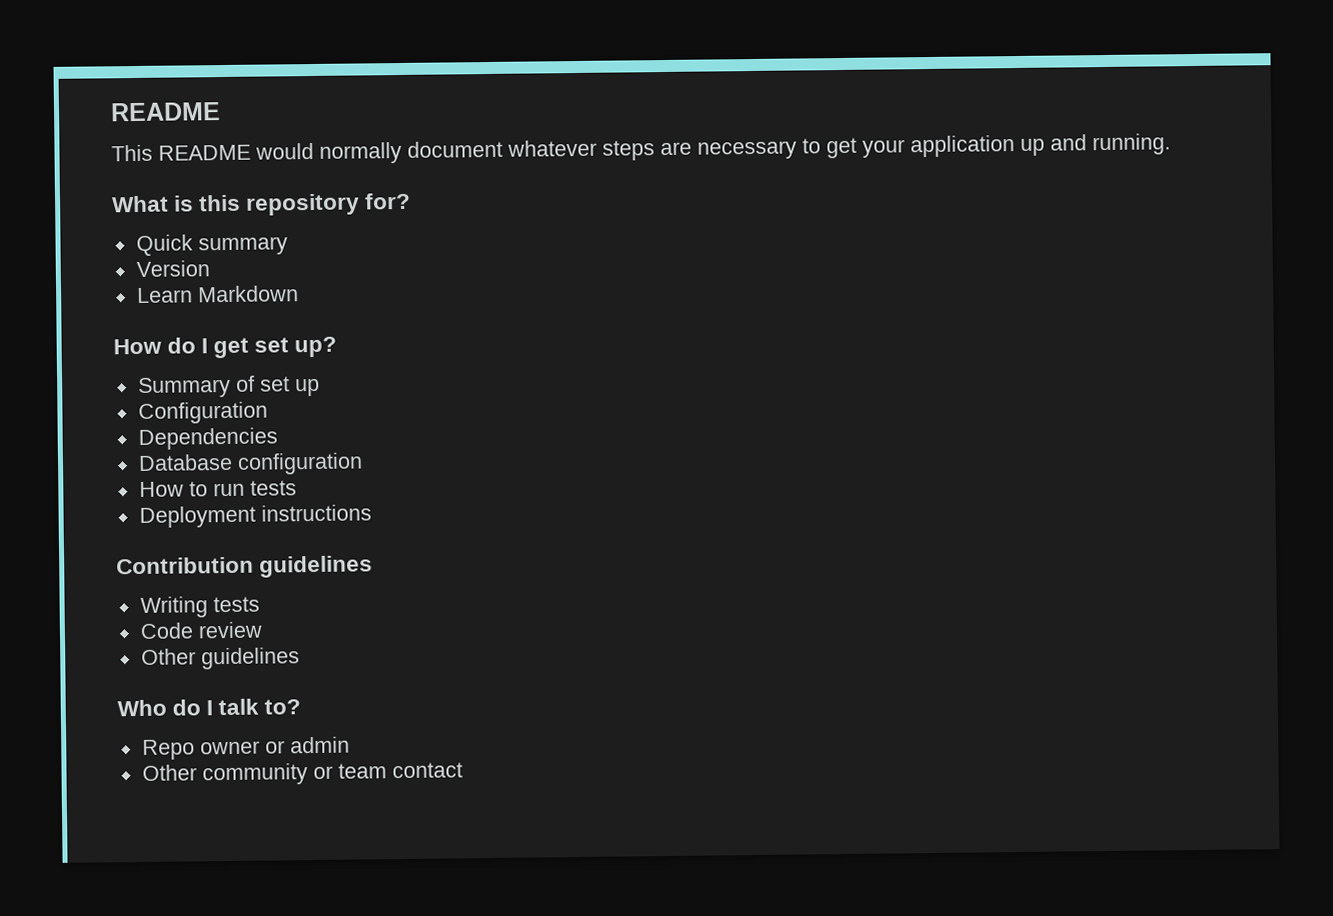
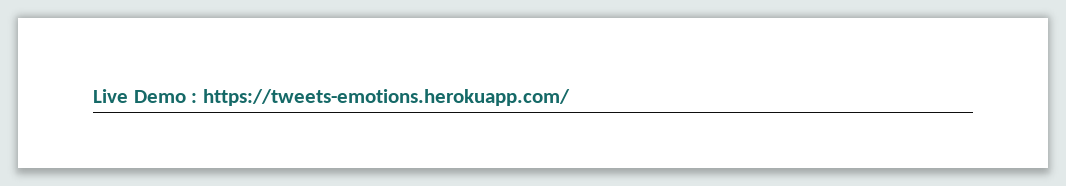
[110,102,221,122] [111,133,1171,164] [111,192,412,216] [135,234,288,257] [135,260,210,278] [136,285,299,304] [113,336,338,359] [137,375,320,398] [137,401,268,424] [137,427,278,450] [137,452,363,475] [138,480,297,497] [138,504,372,528] [116,555,374,578] [139,596,260,618] [139,621,263,639] [140,647,300,670] [117,698,302,717] [141,736,350,760] [141,762,463,786] README // This README would normally document whatever steps are necessary to get your application up and running. // What is this repository for? // Quick summary // Version // Learn Markdown // How do I get set up? // Summary of set up // Configuration // Dependencies // Database configuration // How to run tests // Deployment instructions // Contribution guidelines // Writing tests // Code review // Other guidelines // Who do I talk to? // Repo owner or admin // Other community or team contact -> [93,89,571,106] Live Demo : https://tweets-emotions.herokuapp.com/

